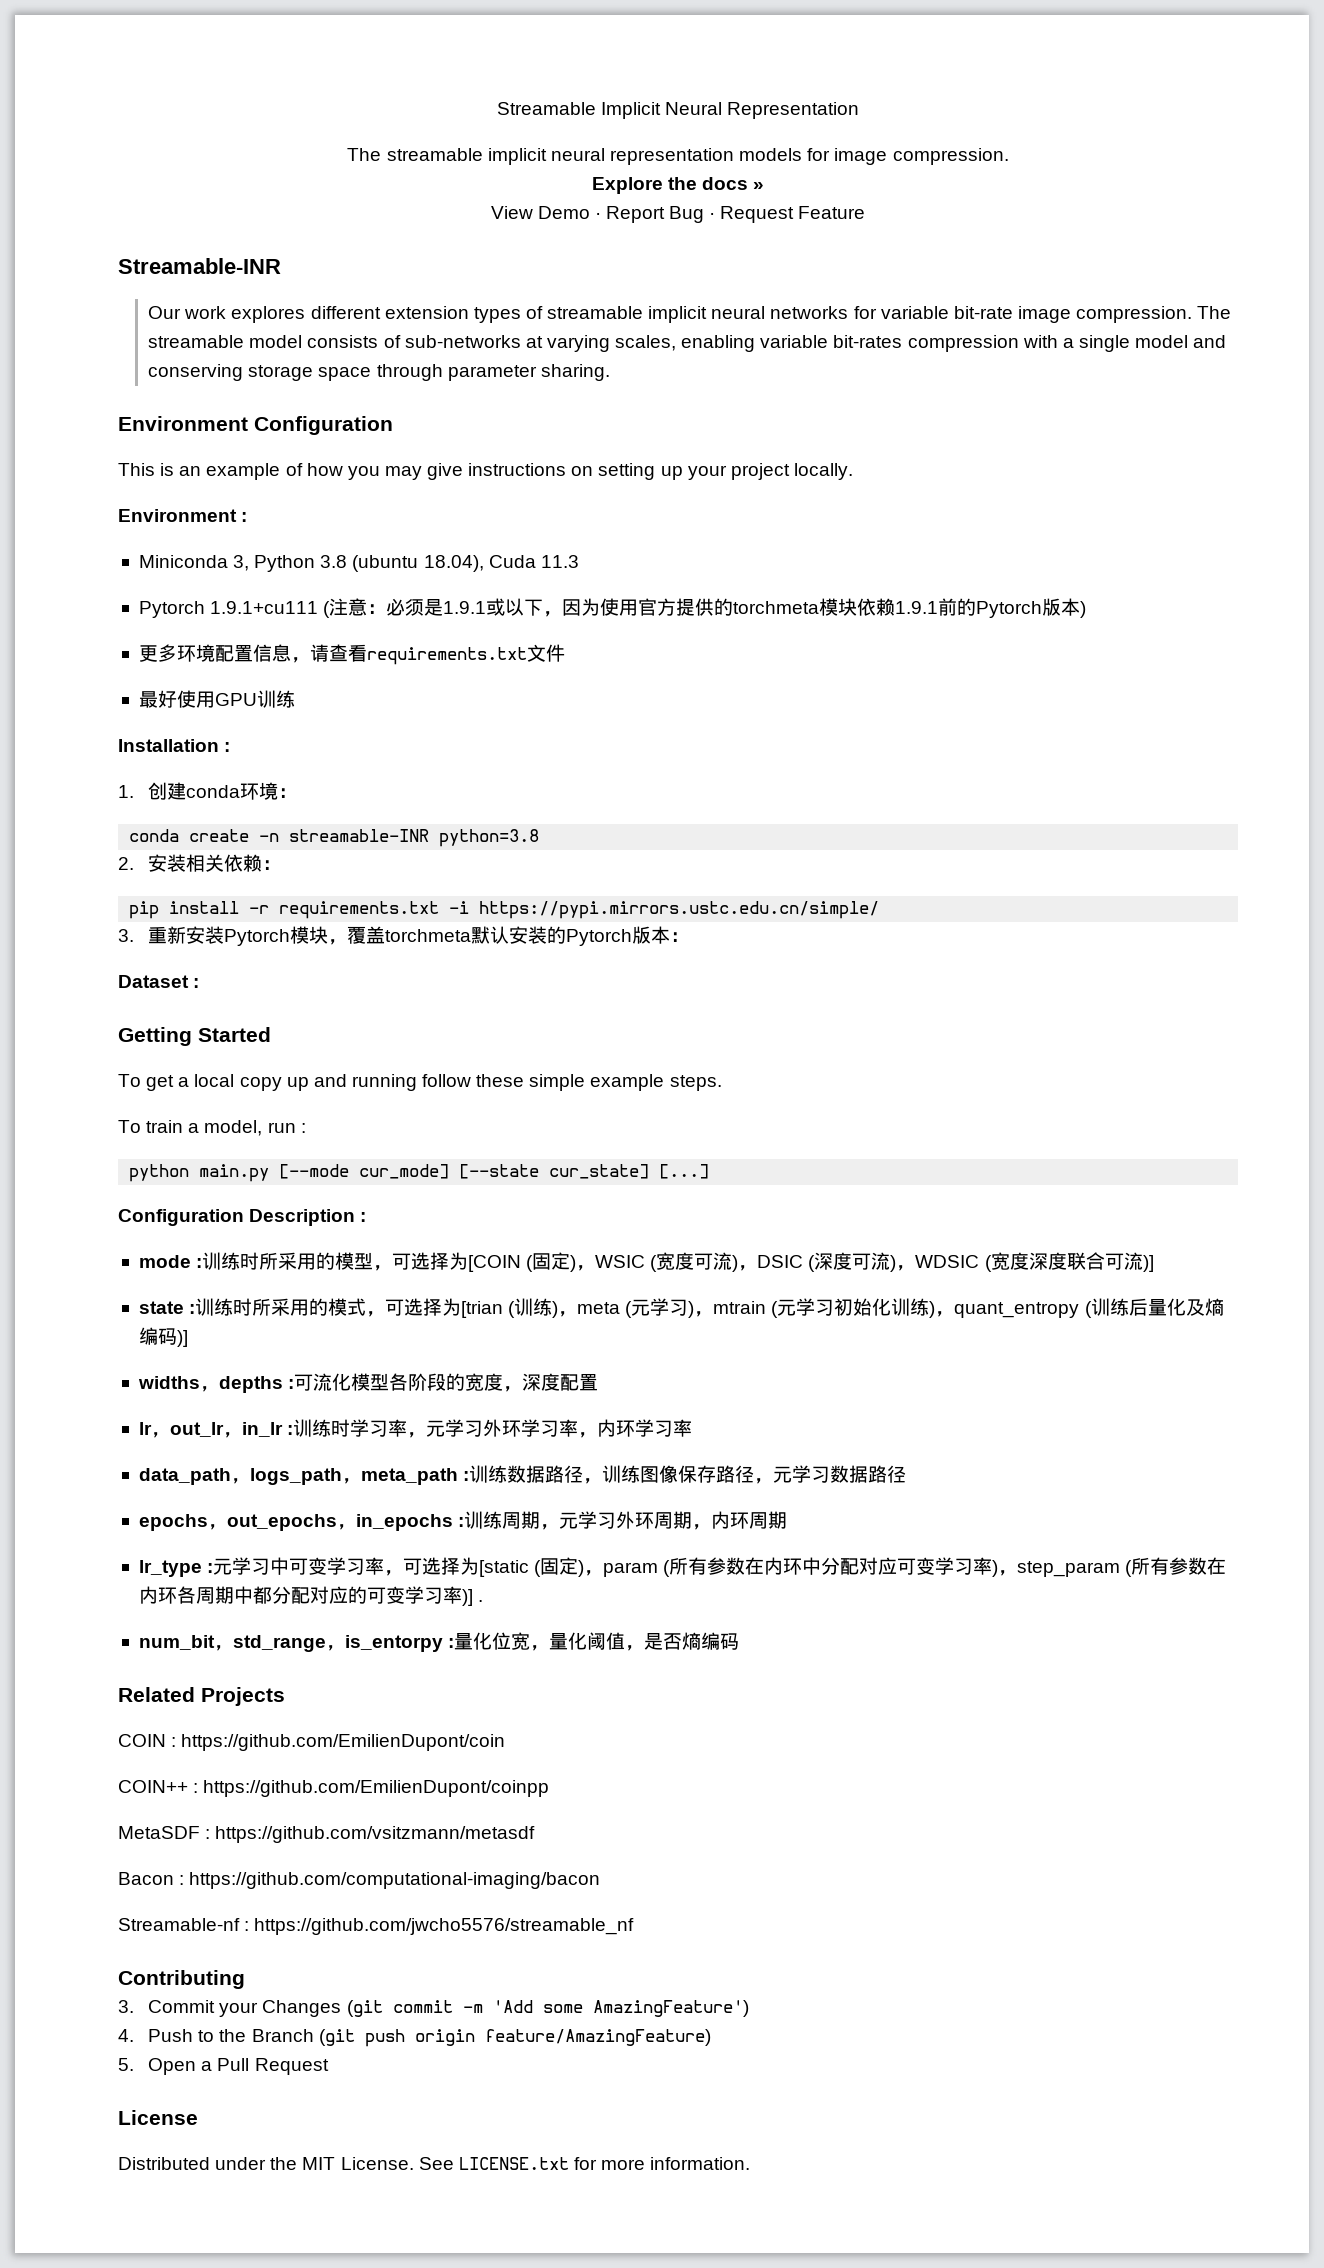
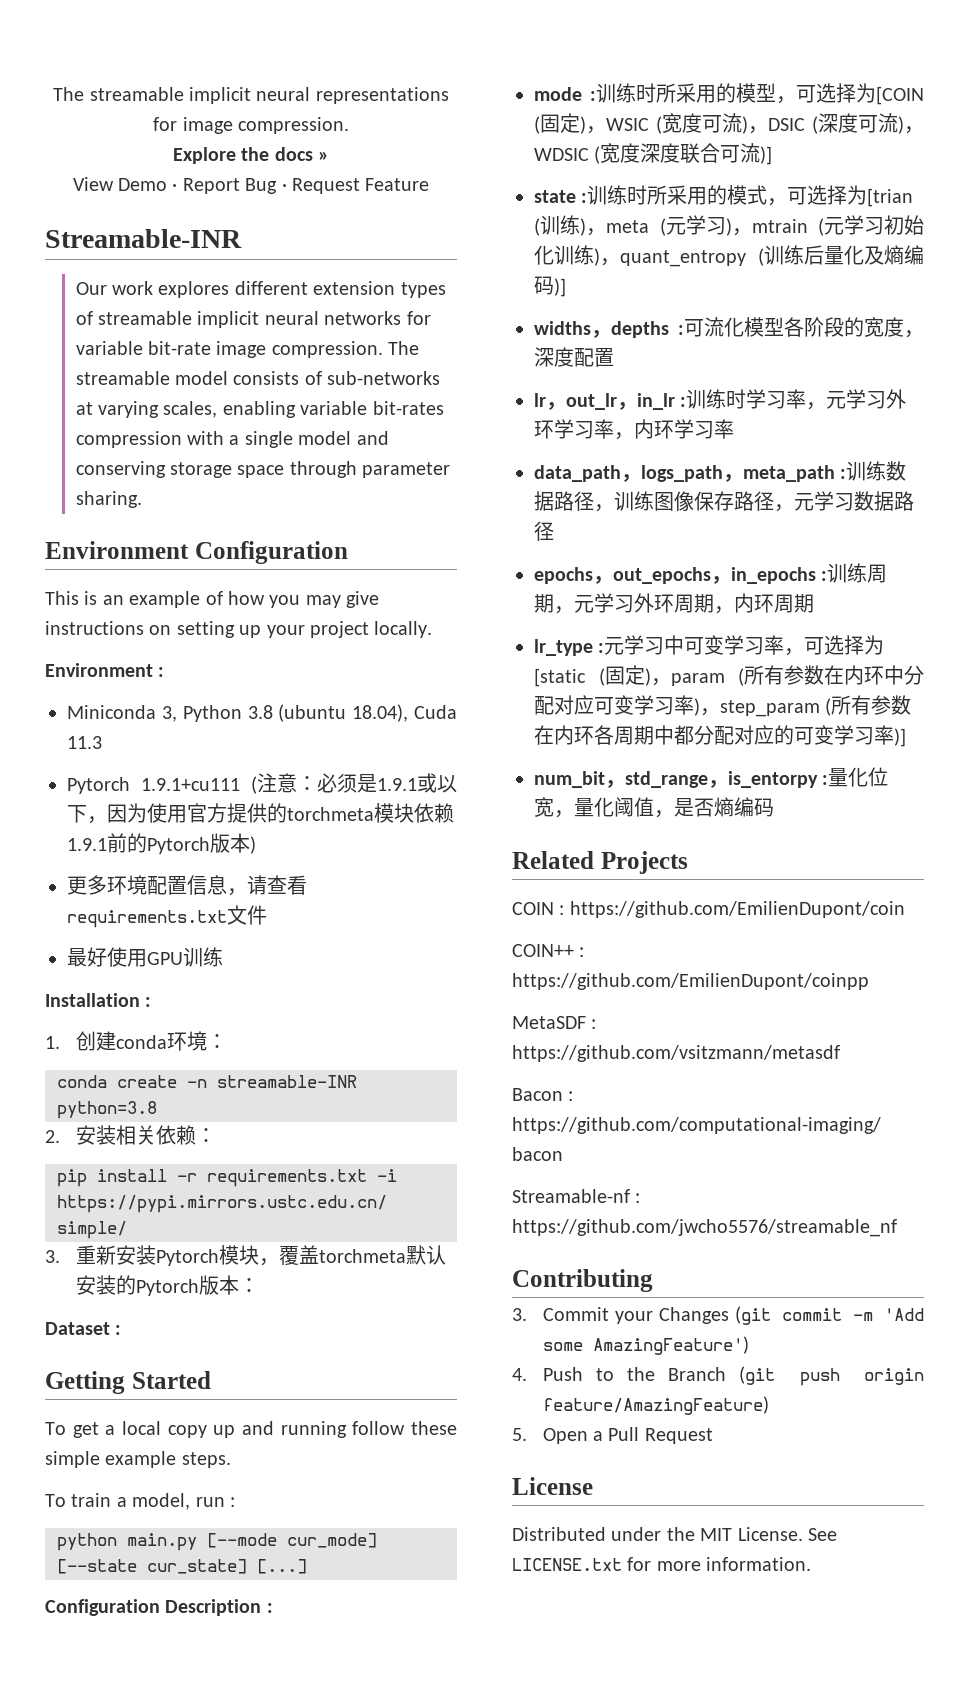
[496,102,860,119] Streamable Implicit Neural Representation // -> (53, 94) none
[610,148,803,165] representation models -> [315,87,449,104] representations
[478,1600,484,1602] . -> (906, 737) none

